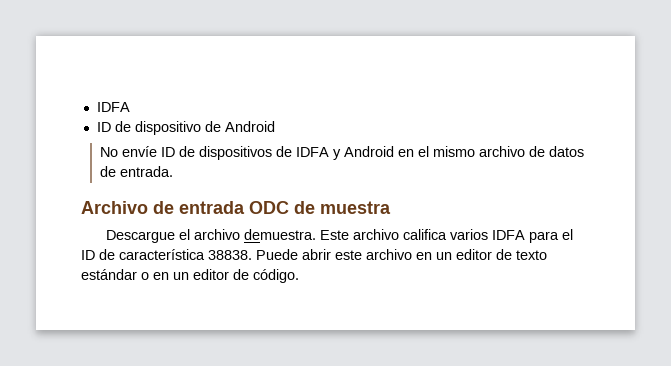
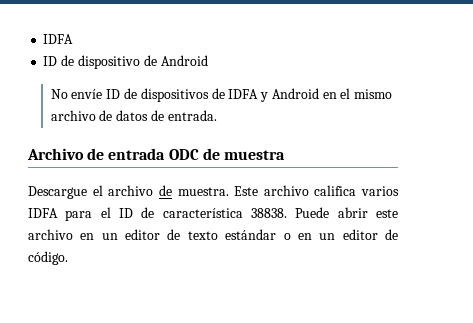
[243,229,316,240] demuestra. -> [158,185,229,196] de muestra.

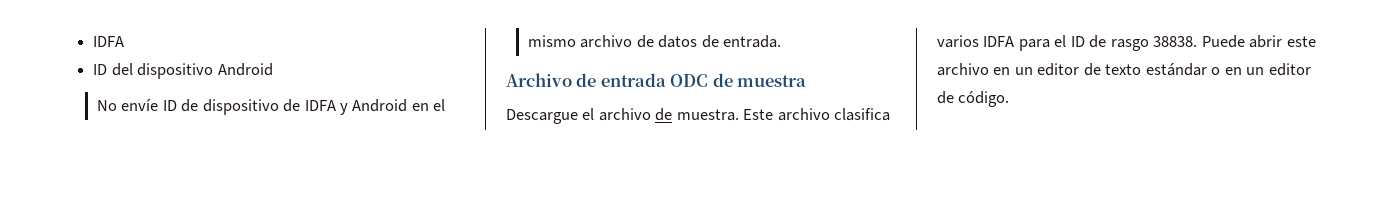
[61,55,157,69] de dispositivo de -> [111,63,214,79] del dispositivo
[140,88,209,102] dispositivos -> [202,99,279,115] dispositivo
[314,185,357,196] califica -> [834,108,891,121] clasifica
[162,208,243,218] característica -> [1110,39,1149,51] rasgo

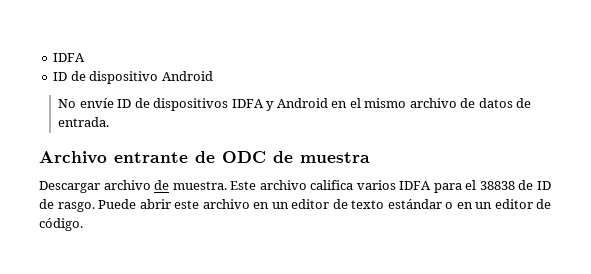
[111,63,133,76] del -> [70,71,86,81] de
[202,99,301,115] dispositivo de -> [153,98,229,111] dispositivos
[576,73,666,87] de entrada -> [114,151,215,163] entrante de
[506,108,595,124] Descargue el -> [39,181,100,193] Descargar
[834,108,891,121] clasifica -> [310,180,354,190] califica
[1070,35,1198,51] ID de rasgo 38838. -> [479,180,551,190] [39,199,95,212] 38838 de ID de rasgo.

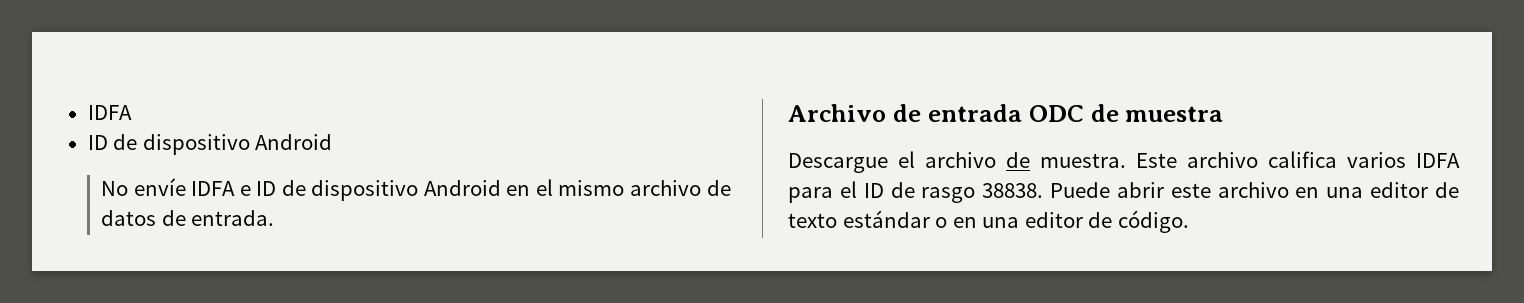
[117,98,275,111] ID de dispositivos IDFA y -> [191,180,419,201] IDFA e ID de dispositivo
[114,151,215,163] entrante de -> [892,104,1022,122] de entrada
[39,181,100,193] Descargar -> [788,151,915,173] Descargue el
[479,180,551,190] [39,199,95,212] 38838 de ID de rasgo. -> [863,182,1044,203] ID de rasgo 38838.
[271,202,289,209] un -> [1326,187,1364,198] una
[475,202,493,209] un -> [982,217,1020,228] una

